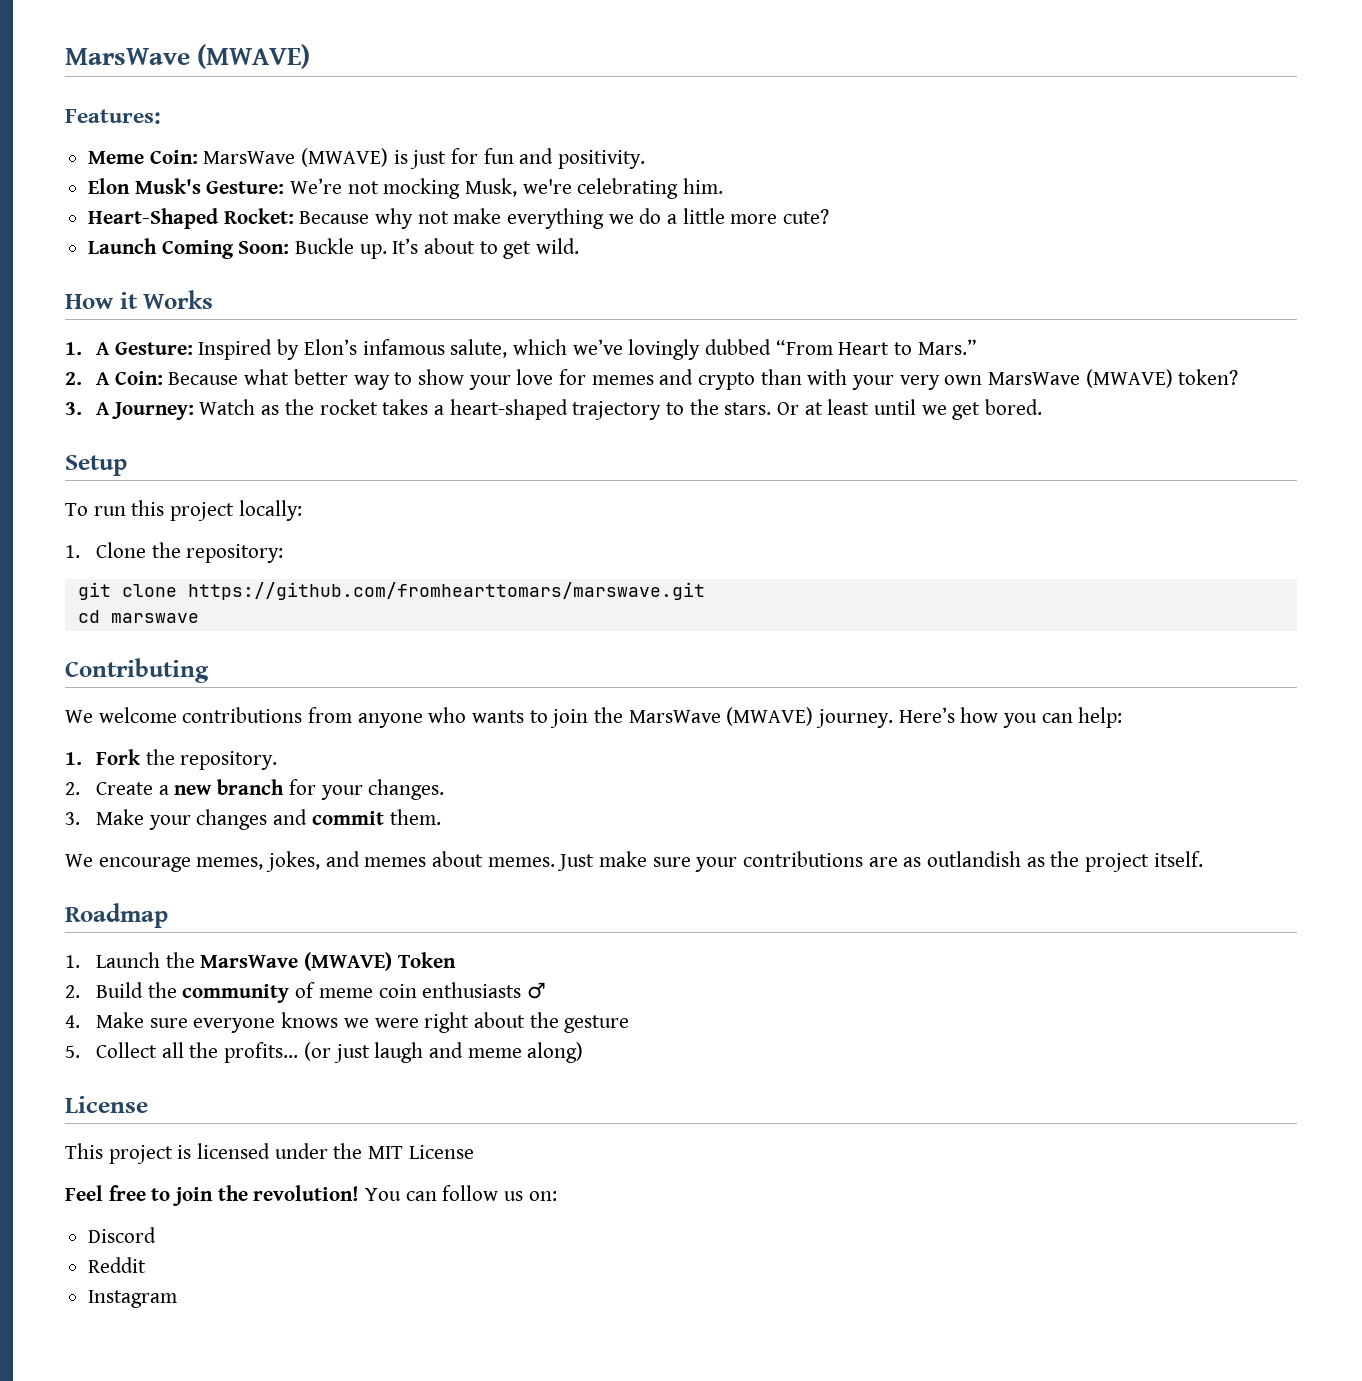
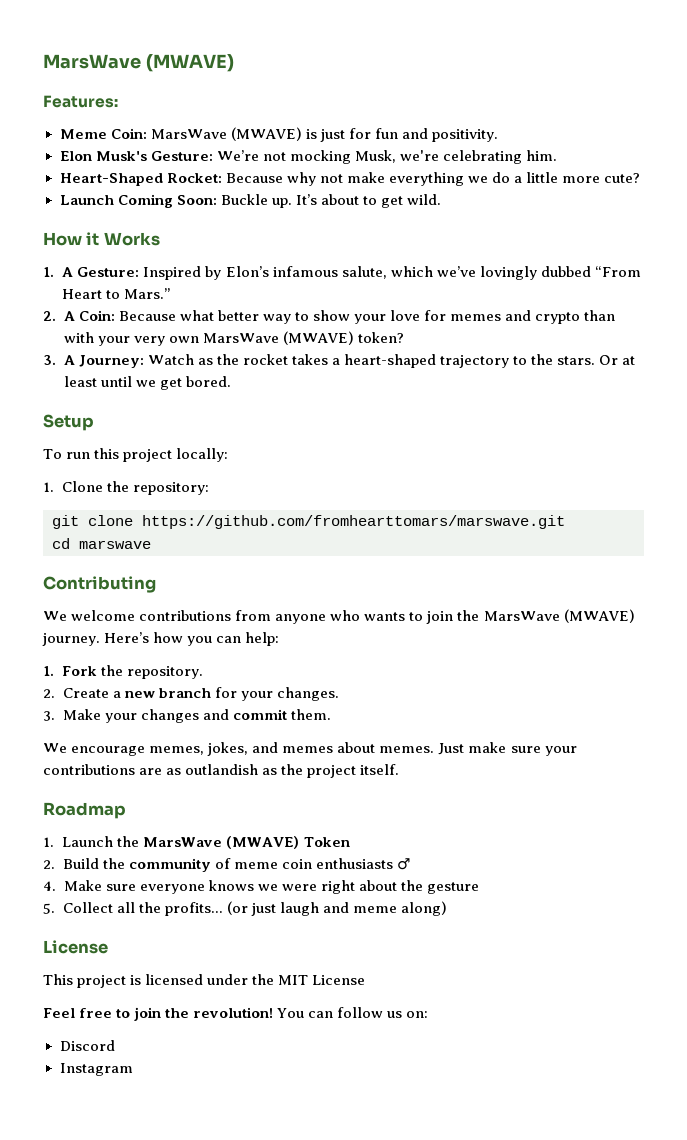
[88,1257,147,1273] // Reddit -> (115, 1045) none

